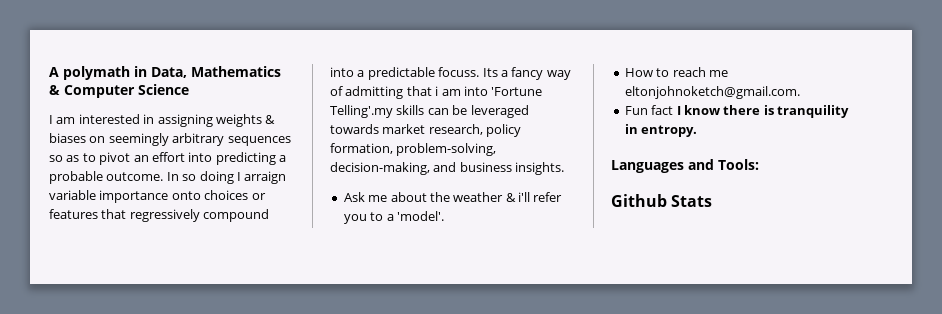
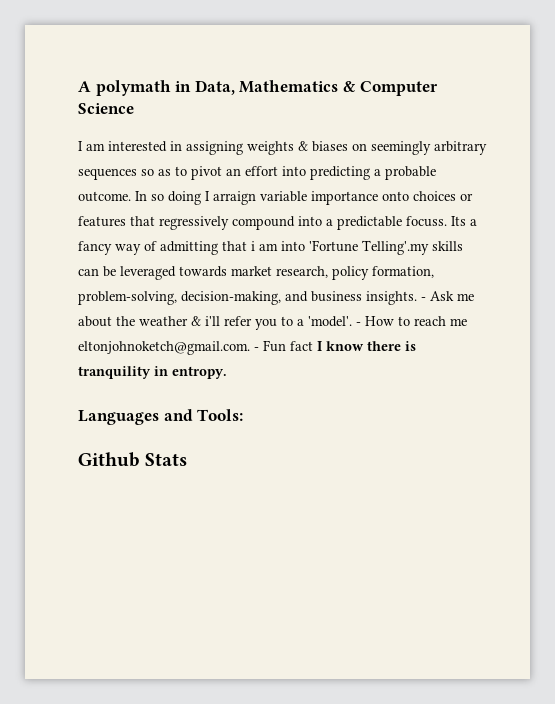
(565, 168) // -> [421,297,426,301] -
(444, 216) // -> [356,322,361,326] -
(800, 92) // -> [254,347,259,351] -

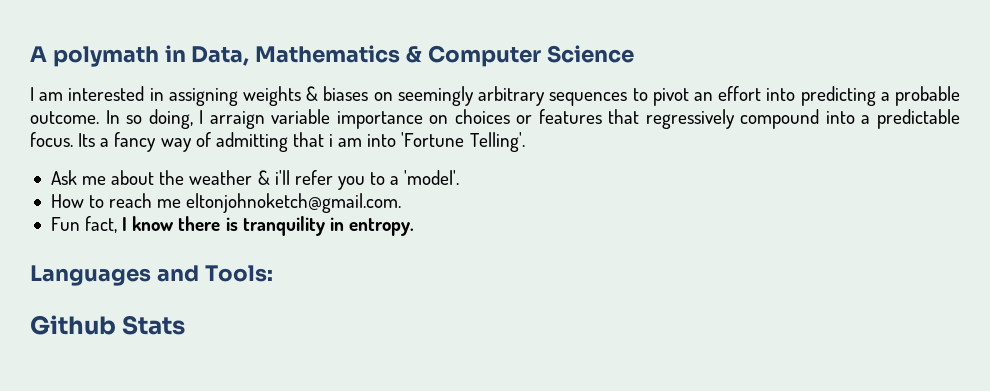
[141,169,171,176] so as -> (628, 99) none
[168,191,201,205] doing -> [148,109,193,129] doing,
[382,191,409,201] onto -> [429,115,449,124] on
[406,216,447,227] focuss. -> [30,132,73,147] focus.
[362,240,463,255] [78,266,434,280] [78,291,426,305] Telling'.my skills can be leveraged towards market research, policy formation, problem-solving, decision-making, and business insights. - -> [469,132,525,152] Telling'. //
[356,322,361,326] - -> (460, 177) //
[254,340,313,352] - Fun fact -> [50,216,118,233] // Fun fact,

